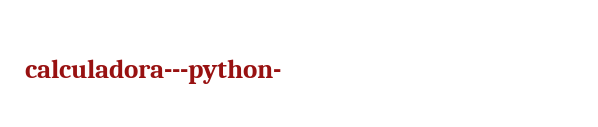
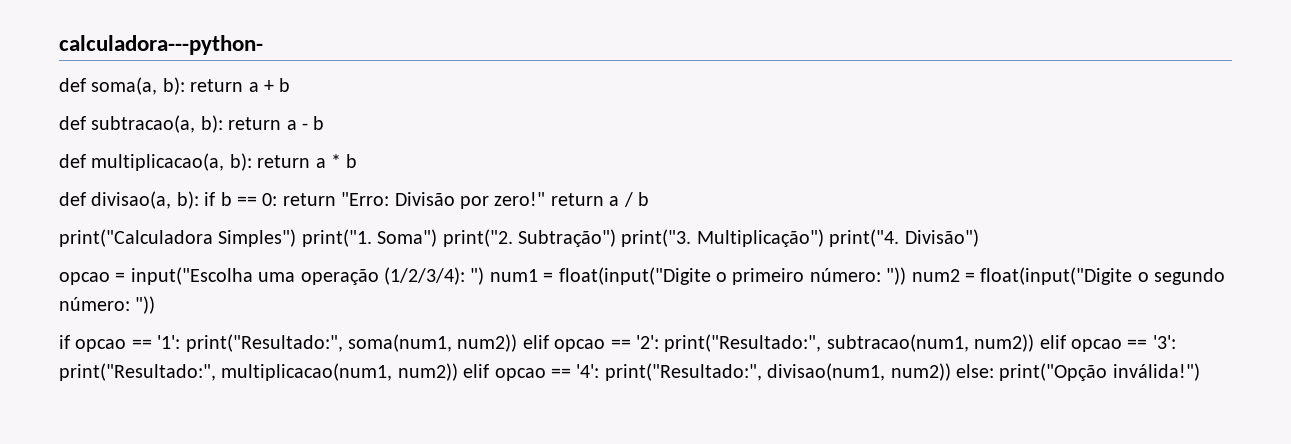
(281, 71) none -> [59,77,291,95] [59,115,325,133] [59,153,358,171] [59,191,649,209] [59,229,979,247] [59,267,1226,285] [59,296,156,314] [59,334,1176,352] [59,363,1200,381] // def soma(a, b): return a + b // def subtracao(a, b): return a - b // def multiplicacao(a, b): return a * b // def divisao(a, b): if b == 0: return "Erro: Divisão por zero!" return a / b // print("Calculadora Simples") print("1. Soma") print("2. Subtração") print("3. Multiplicação") print("4. Divisão") // opcao = input("Escolha uma operação (1/2/3/4): ") num1 = float(input("Digite o primeiro número: ")) num2 = float(input("Digite o segundo número: ")) // if opcao == '1': print("Resultado:", soma(num1, num2)) elif opcao == '2': print("Resultado:", subtracao(num1, num2)) elif opcao == '3': print("Resultado:", multiplicacao(num1, num2)) elif opcao == '4': print("Resultado:", divisao(num1, num2)) else: print("Opção inválida!")

